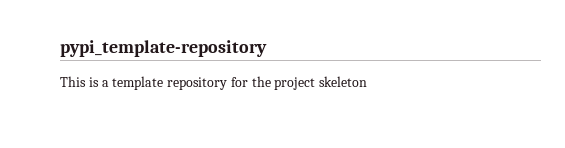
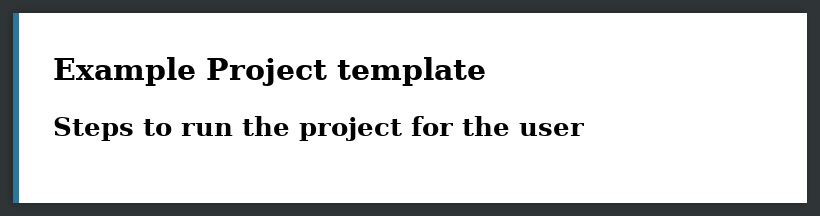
[60,40,267,57] [60,76,368,90] pypi_template-repository // This is a template repository for the project skeleton -> [53,57,486,86] [53,116,584,141] Example Project template // Steps to run the project for the user

